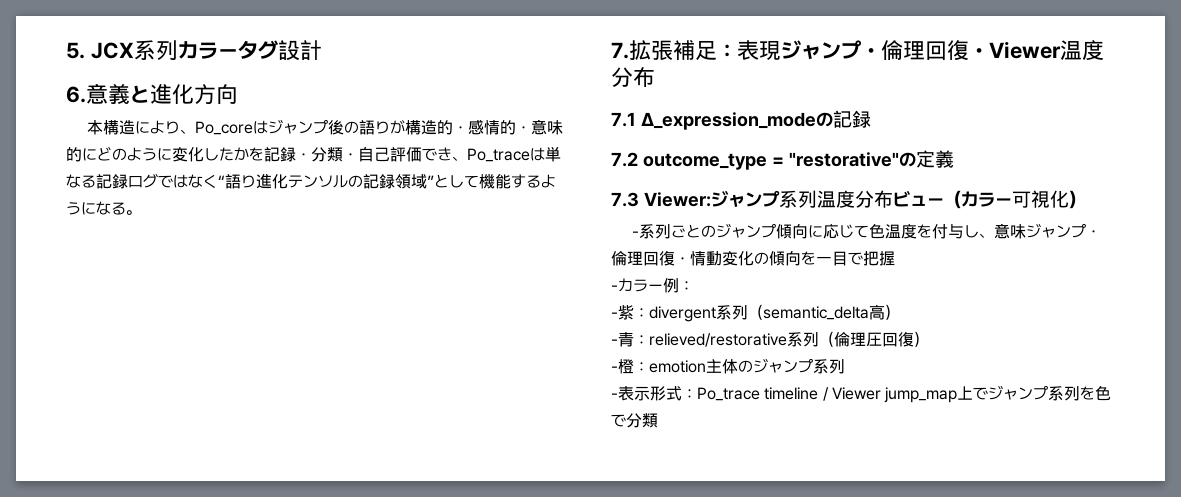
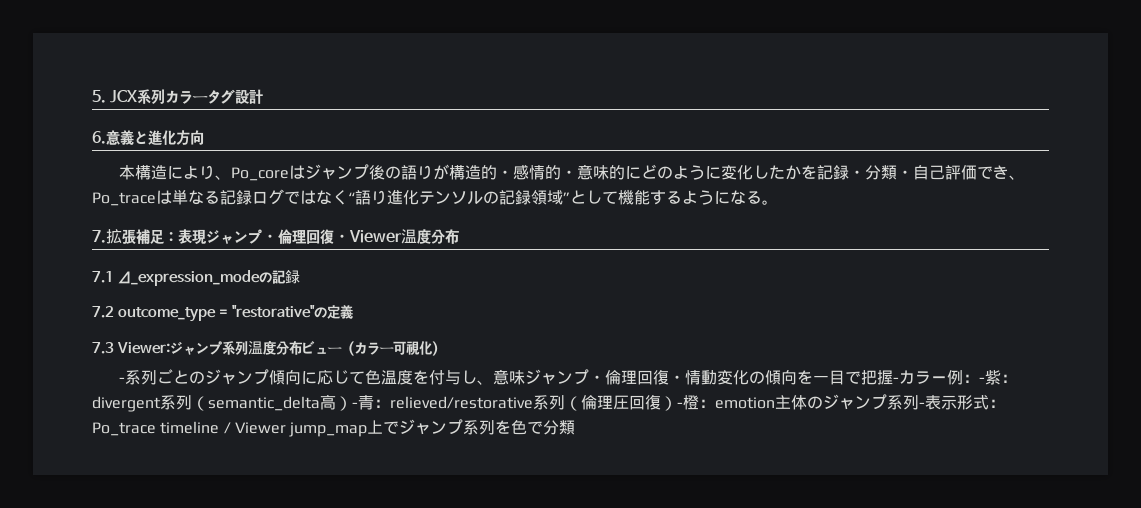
(895, 258) // -> (894, 377) none
(694, 286) // -> (980, 378) none
(900, 312) // -> (352, 403) none
(929, 339) // -> (677, 403) none
(845, 366) // -> (919, 402) none

